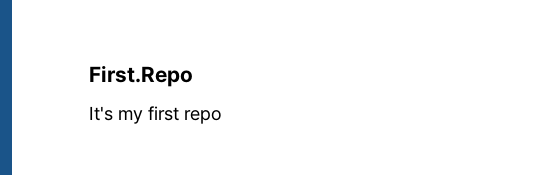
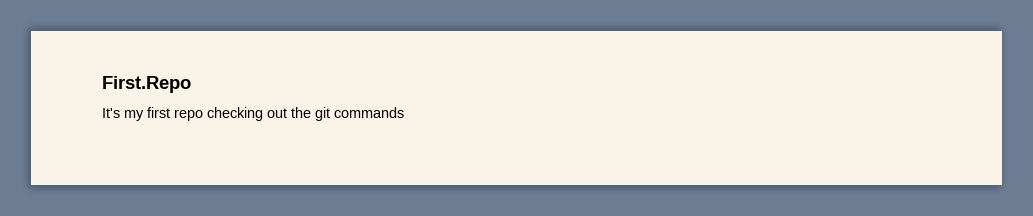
(222, 117) none -> [207,107,404,121] checking out the git commands

